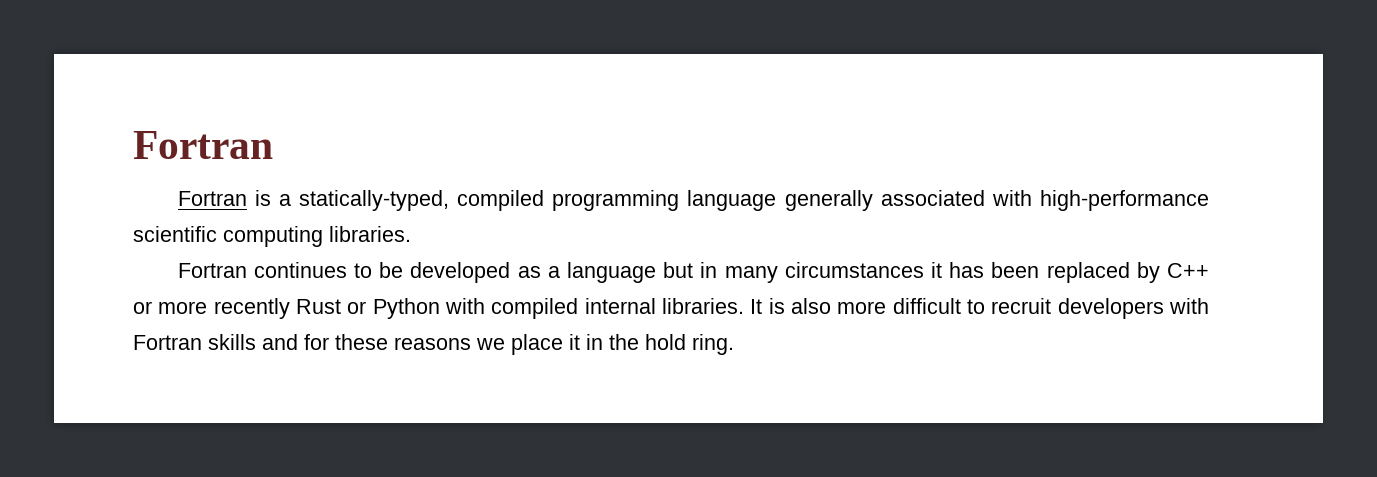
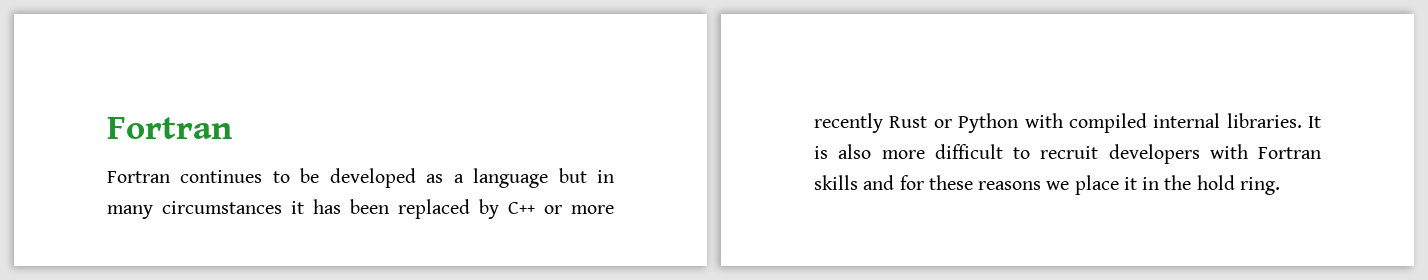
[133,131,273,159] [177,190,1209,211] [133,226,411,247] Fortran // Fortran is a statically-typed, compiled programming language generally associated with high-performance scientific computing libraries. -> [107,117,232,139] Fortran

